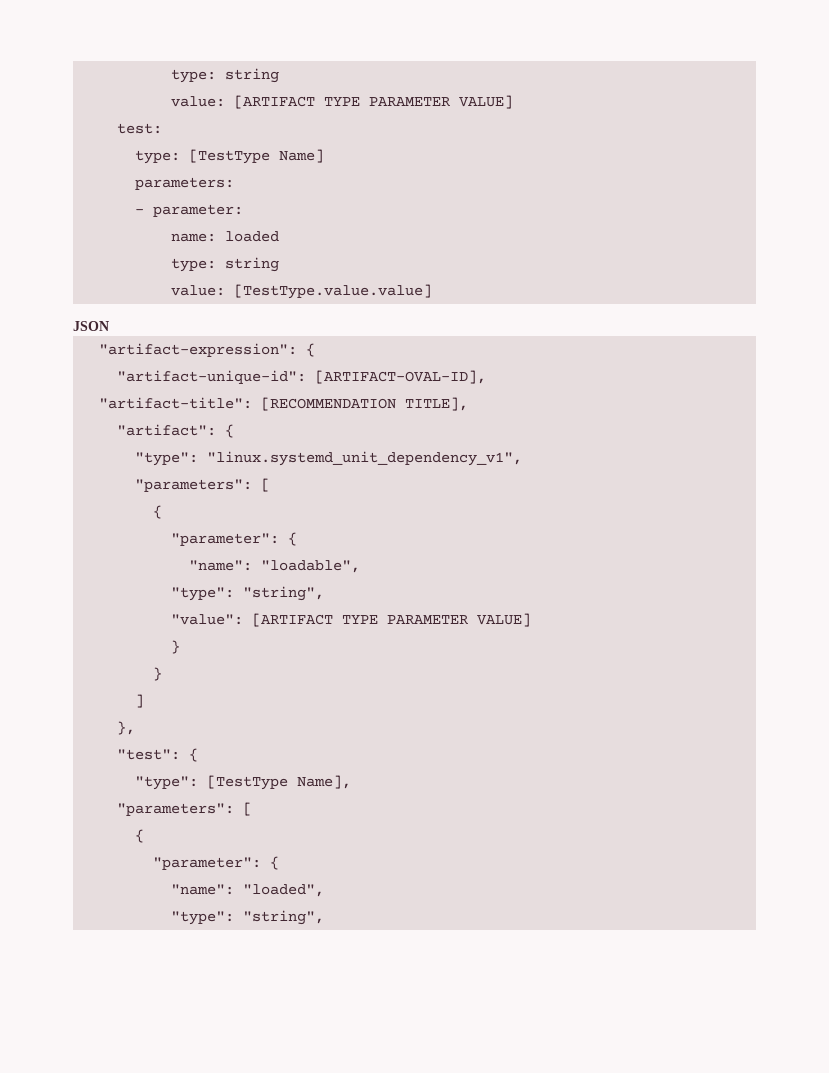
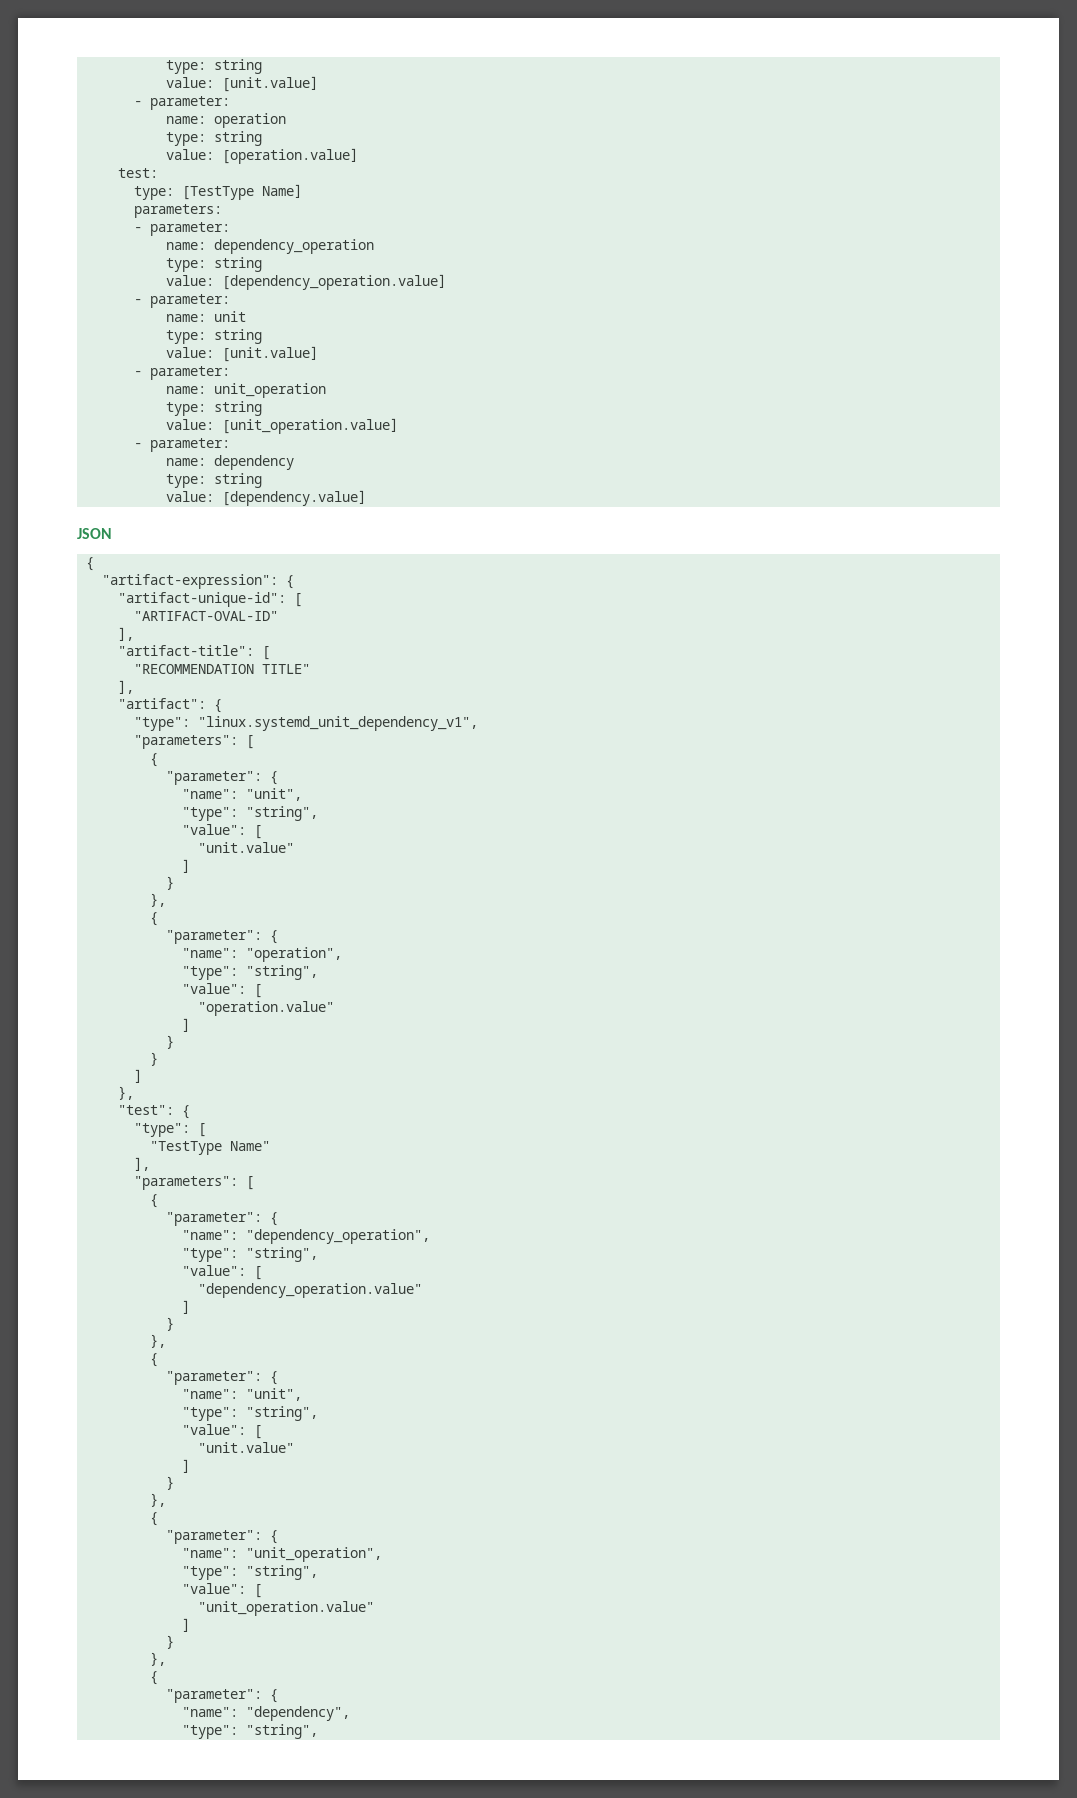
[171,68,280,83] [171,95,514,109] type: string // value: [ARTIFACT TYPE PARAMETER VALUE] -> [166,59,263,74] [166,76,319,92] [134,96,231,110] [166,113,287,128] [166,131,263,146] [166,148,359,164] type: string // value: [unit.value] // - parameter: // name: operation // type: string // value: [operation.value]
[225,231,280,242] [171,257,280,272] [171,284,433,299] loaded // type: string // value: [TestType.value.value] -> [214,239,375,254] [166,257,263,272] [166,274,447,290] [134,294,231,308] [166,311,247,322] [166,329,263,344] [166,346,319,362] [134,366,231,380] [166,383,327,398] [166,401,263,416] [166,418,399,434] [134,438,231,452] [166,455,295,470] [166,473,263,488] [166,490,367,506] dependency_operation // type: string // value: [dependency_operation.value] // - parameter: // name: unit // type: string // value: [unit.value] // - parameter: // name: unit_operation // type: string // value: [unit_operation.value] // - parameter: // name: dependency // type: string // value: [dependency.value]
(109, 326) none -> [86,557,95,571] // {
[315,370,487,384] [99,397,469,411] [ARTIFACT-OVAL-ID], // "artifact-title": [RECOMMENDATION TITLE], -> [294,593,303,607] [134,611,279,621] [118,627,135,641] [118,645,271,660] [134,664,311,674] [118,680,135,694] [ // "ARTIFACT-OVAL-ID" // ], // "artifact-title": [ // "RECOMMENDATION TITLE" // ],
[261,560,361,573] [171,586,325,601] [171,613,532,627] "loadable", // "type": "string", // "value": [ARTIFACT TYPE PARAMETER VALUE] -> [246,788,303,801] [182,806,319,821] [182,824,263,839] [198,842,295,853] [182,859,191,873] [166,876,175,890] [150,893,167,907] [150,912,159,926] [166,930,279,944] [182,947,343,962] [182,965,319,980] [182,983,263,998] [198,1001,335,1016] [182,1018,191,1032] "unit", // "type": "string", // "value": [ // "unit.value" // ] // } // }, // { // "parameter": { // "name": "operation", // "type": "string", // "value": [ // "operation.value" // ]
[207,775,352,790] [117,802,253,816] [135,829,145,843] [153,856,280,870] [171,884,325,897] [171,910,325,925] [TestType Name], // "parameters": [ // { // "parameter": { // "name": "loaded", // "type": "string", -> [198,1123,207,1137] [150,1141,271,1155] [134,1157,151,1171] [134,1176,255,1190] [150,1194,159,1208] [166,1212,279,1226] [182,1229,431,1244] [182,1247,319,1262] [182,1265,263,1280] [198,1283,423,1298] [182,1300,191,1314] [166,1317,175,1331] [150,1334,167,1348] [150,1353,159,1367] [166,1371,279,1385] [182,1388,303,1401] [182,1406,319,1421] [182,1424,263,1439] [198,1442,295,1453] [182,1459,191,1473] [166,1476,175,1490] [150,1493,167,1507] [150,1512,159,1526] [166,1530,279,1544] [182,1547,383,1562] [182,1565,319,1580] [182,1583,263,1598] [198,1601,375,1616] [182,1618,191,1632] [166,1635,175,1649] [150,1652,167,1666] [150,1671,159,1685] [166,1689,279,1703] [182,1706,351,1721] [182,1724,319,1739] [ // "TestType Name" // ], // "parameters": [ // { // "parameter": { // "name": "dependency_operation", // "type": "string", // "value": [ // "dependency_operation.value" // ] // } // }, // { // "parameter": { // "name": "unit", // "type": "string", // "value": [ // "unit.value" // ] // } // }, // { // "parameter": { // "name": "unit_operation", // "type": "string", // "value": [ // "unit_operation.value" // ] // } // }, // { // "parameter": { // "name": "dependency", // "type": "string",

